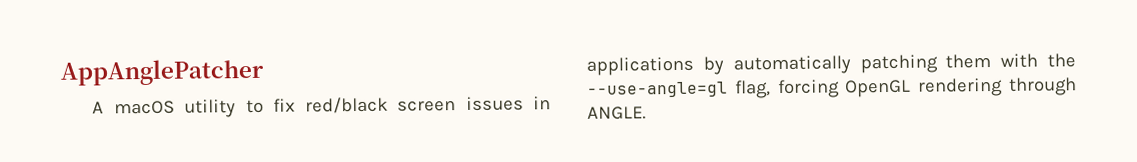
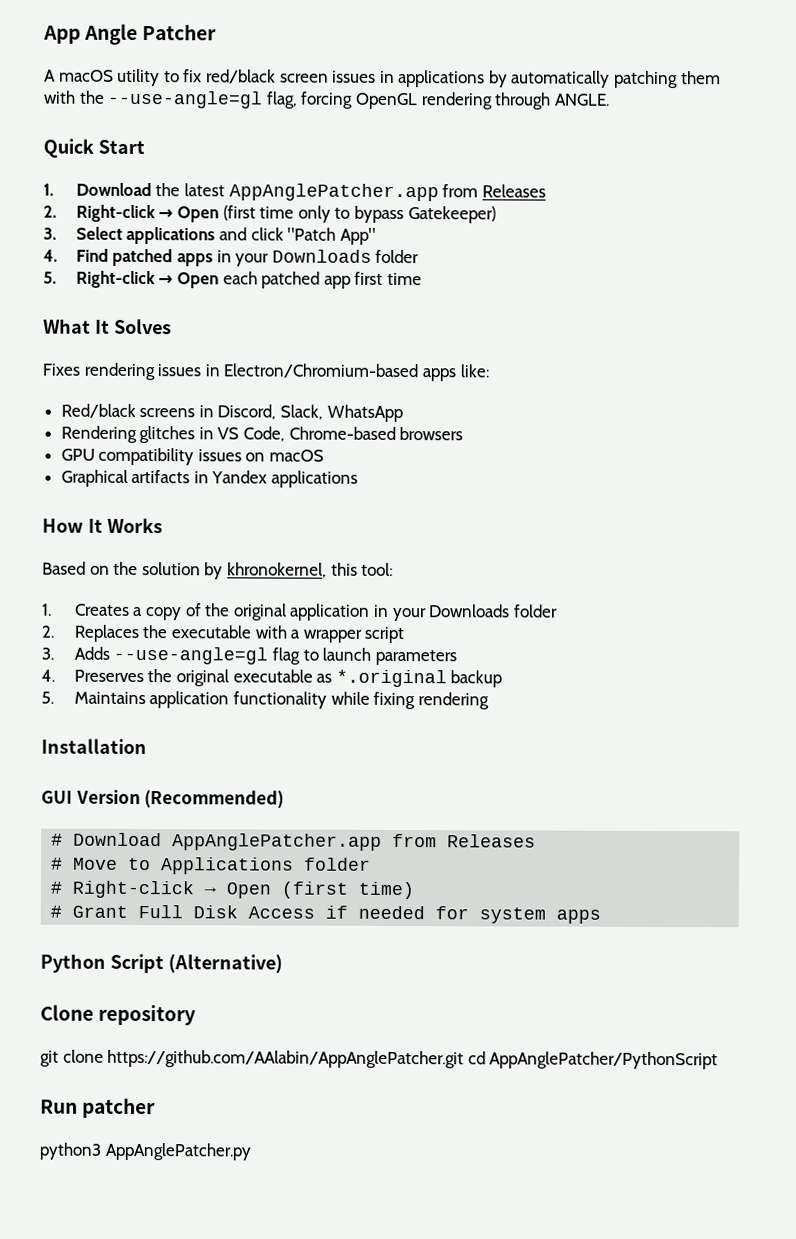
[60,58,265,86] AppAnglePatcher -> [43,23,218,45] App Angle Patcher
(646, 113) none -> [43,138,145,158] [43,182,546,202] [43,204,496,224] [43,226,376,245] [43,248,420,267] [43,270,423,289] [43,318,172,335] [42,362,489,382] [60,403,403,423] [60,425,464,444] [60,447,325,466] [60,469,359,488] [42,517,163,534] [42,561,394,580] [42,603,558,622] [41,624,405,644] [41,646,457,666] [41,669,503,688] [41,691,489,710] [41,738,147,755] [41,789,285,809] [51,832,537,851] [51,857,372,875] [50,880,415,900] [50,905,602,924] [40,953,283,974] [40,1004,197,1026] [40,1049,719,1070] [40,1097,157,1119] [39,1142,251,1161] // Quick Start // 1. Download the latest AppAnglePatcher.app from Releases // 2. Right-click → Open (first time only to bypass Gatekeeper) // 3. Select applications and click "Patch App" // 4. Find patched apps in your Downloads folder // 5. Right-click → Open each patched app first time // What It Solves // Fixes rendering issues in Electron/Chromium-based apps like: // Red/black screens in Discord, Slack, WhatsApp // Rendering glitches in VS Code, Chrome-based browsers // GPU compatibility issues on macOS // Graphical artifacts in Yandex applications // How It Works // Based on the solution by khronokernel, this tool: // 1. Creates a copy of the original application in your Downloads folder // 2. Replaces the executable with a wrapper script // 3. Adds --use-angle=gl flag to launch parameters // 4. Preserves the original executable as *.original backup // 5. Maintains application functionality while fixing rendering // Installation // GUI Version (Recommended) // # Download AppAnglePatcher.app from Releases // # Move to Applications folder // # Right-click → Open (first time) // # Grant Full Disk Access if needed for system apps // Python Script (Alternative) // Clone repository // git clone https://github.com/AAlabin/AppAnglePatcher.git cd AppAnglePatcher/PythonScript // Run patcher // python3 AppAnglePatcher.py

